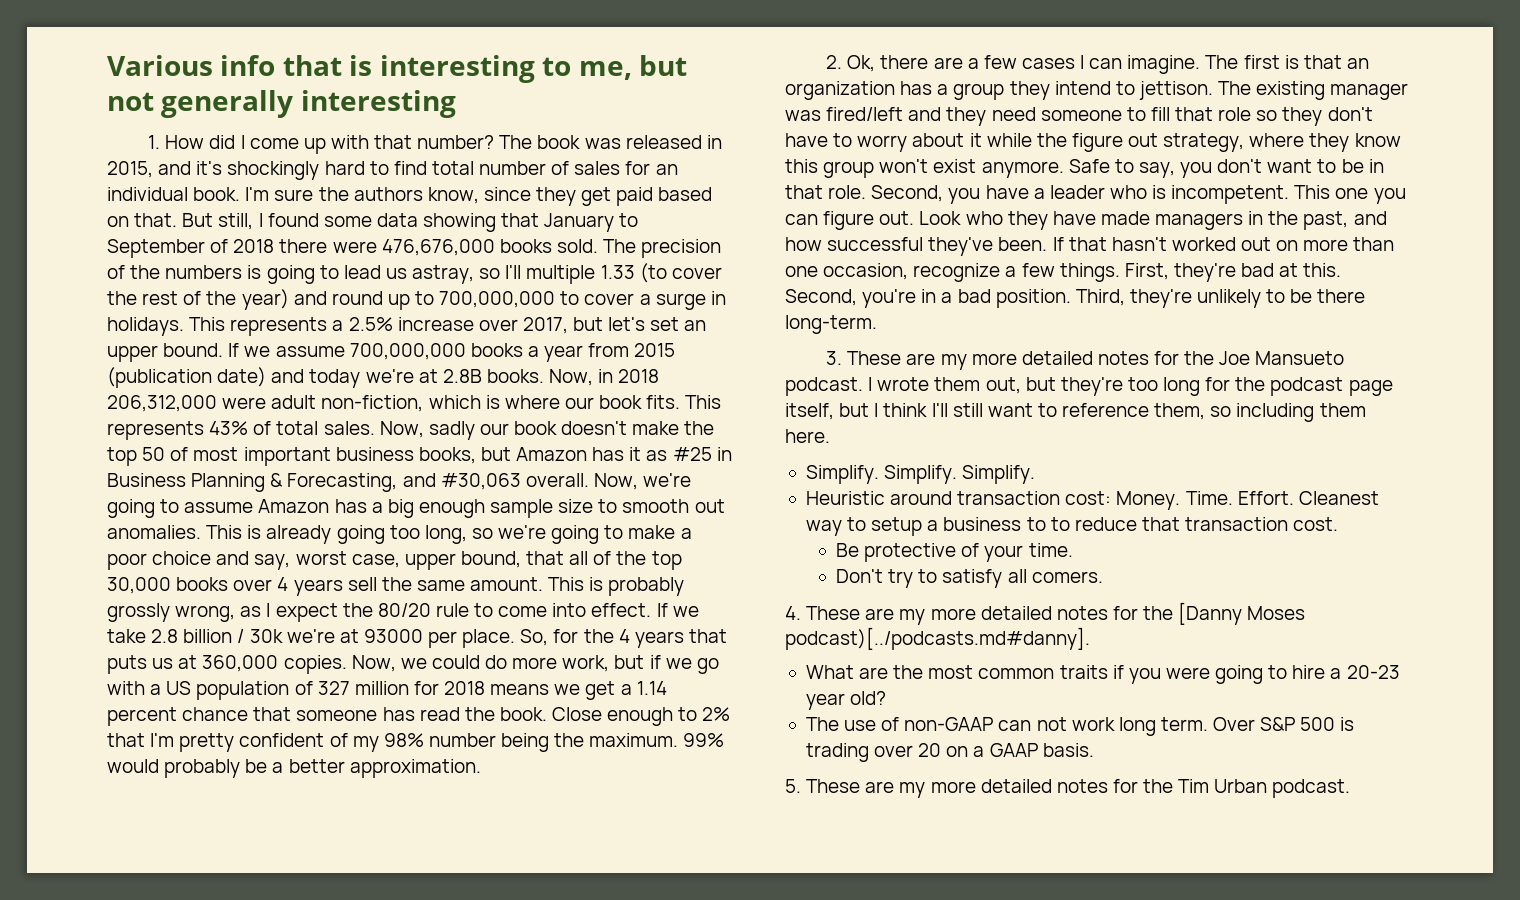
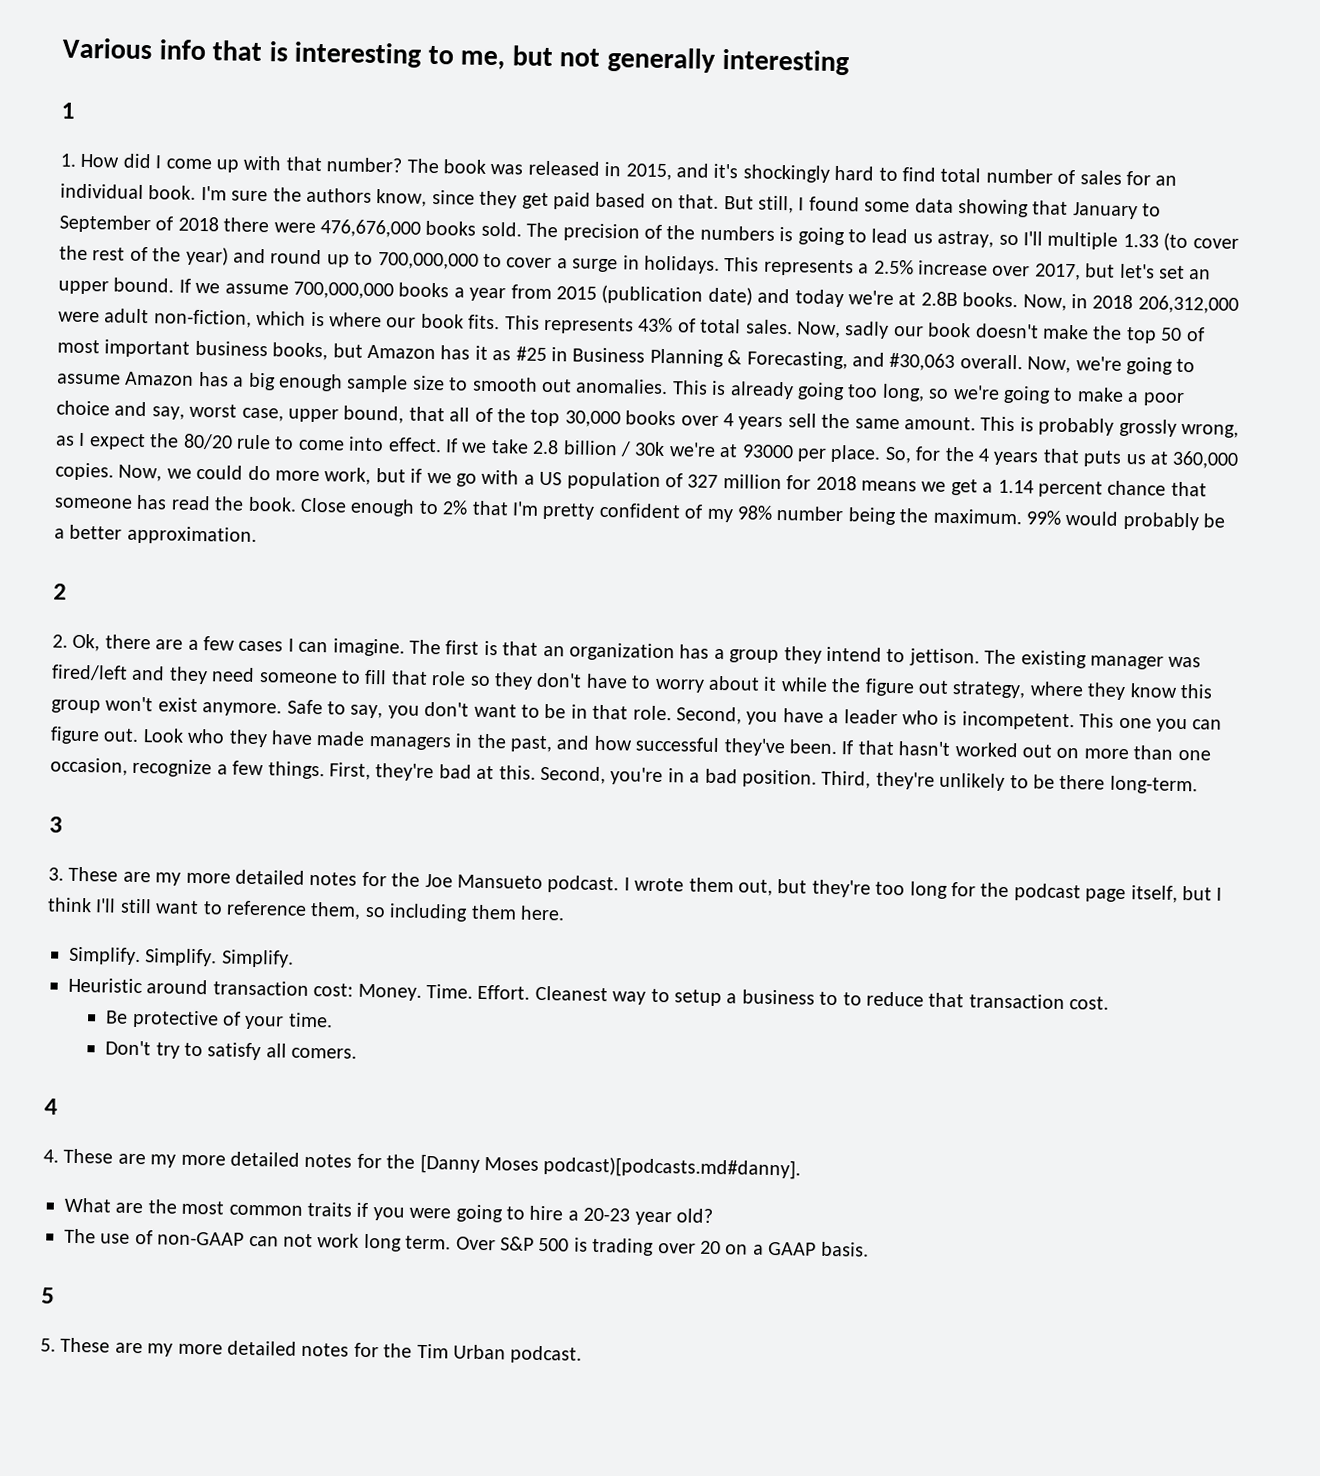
(456, 104) none -> [61,102,75,119] // 1
(481, 768) none -> [53,583,67,600] // 2
(877, 324) none -> [49,816,63,833] // 3
(1103, 577) none -> [44,1098,58,1115] // 4
[785,627,1090,650] podcast)[../podcasts.md#danny]. -> [543,1156,802,1180] podcast)[podcasts.md#danny].
(1094, 750) none -> [41,1287,55,1304] // 5

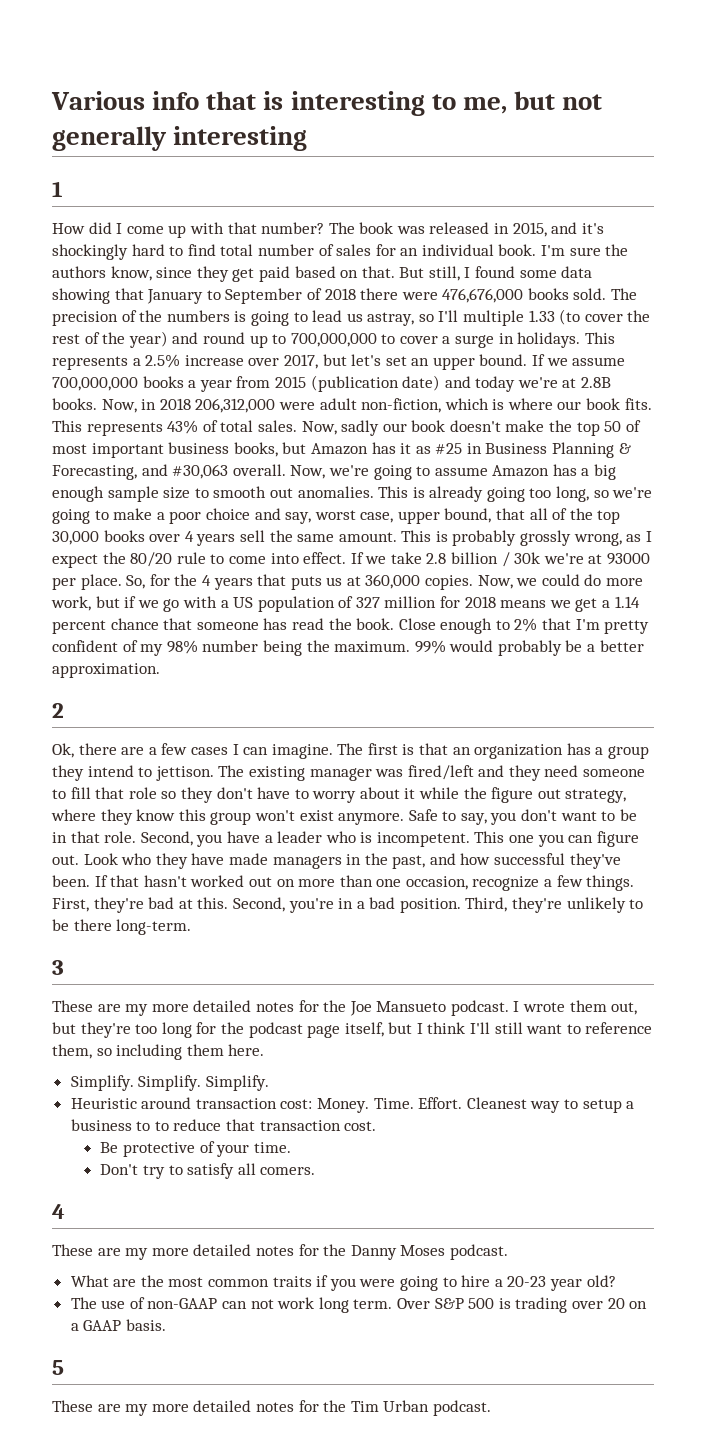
[60,153,77,167] 1. -> (63, 189) none
[52,634,68,648] 2. -> (64, 710) none
[48,867,64,881] 3. -> (64, 967) none
[43,1148,802,1180] 4. These are my more detailed notes for the [Danny Moses podcast)[podcasts.md#danny]. -> [52,1244,508,1260] These are my more detailed notes for the Danny Moses podcast.
[40,1338,56,1352] 5. -> (64, 1367) none

